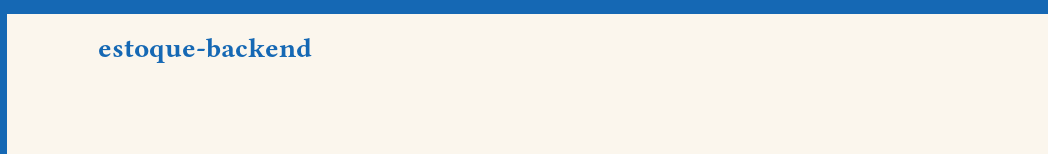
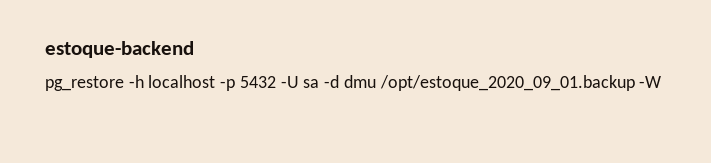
(312, 50) none -> [45,75,662,91] // pg_restore -h localhost -p 5432 -U sa -d dmu /opt/estoque_2020_09_01.backup -W

